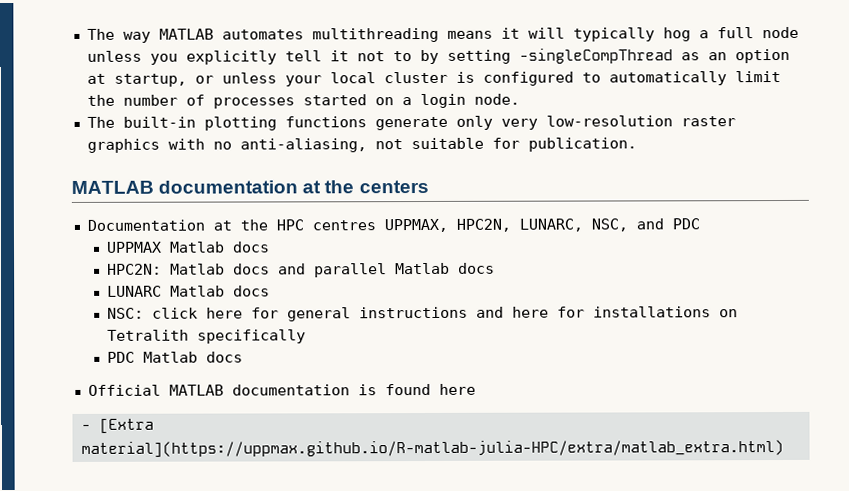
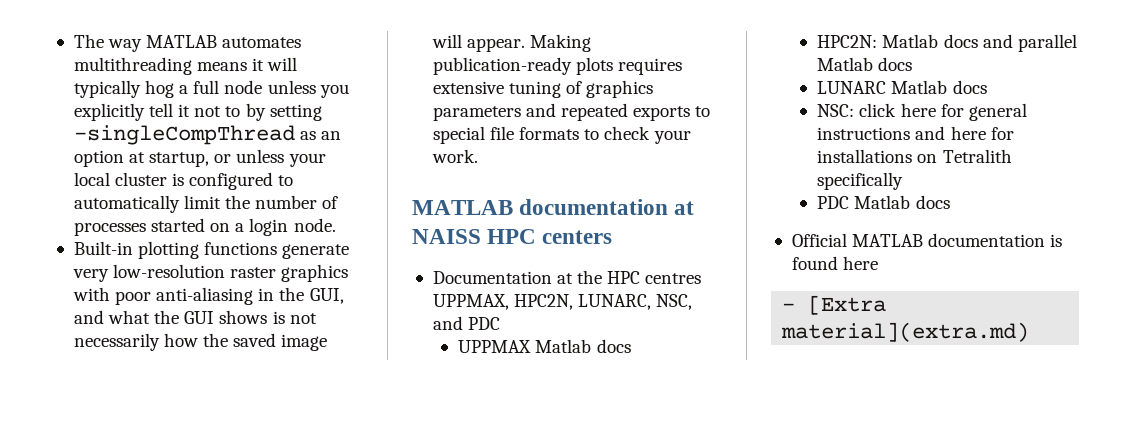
[86,116,196,128] The built-in -> [73,241,133,255] Built-in
[455,115,493,130] only -> (350, 251) none
[212,137,637,153] no anti-aliasing, not suitable for publication. -> [115,287,344,305] [73,310,317,324] [73,333,328,351] [431,34,592,52] [432,57,683,75] [432,80,654,98] [432,103,711,121] [432,126,691,144] [431,149,478,163] poor anti-aliasing in the GUI, and what the GUI shows is not necessarily how the saved image will appear. Making publication-ready plots requires extensive tuning of graphics parameters and repeated exports to special file formats to check your work.
[324,180,355,194] the -> [412,229,537,244] NAISS HPC
[80,439,784,458] material](https://uppmax.github.io/R-matlab-julia-HPC/extra/matlab_extra.html) -> [781,322,1030,342] material](extra.md)

